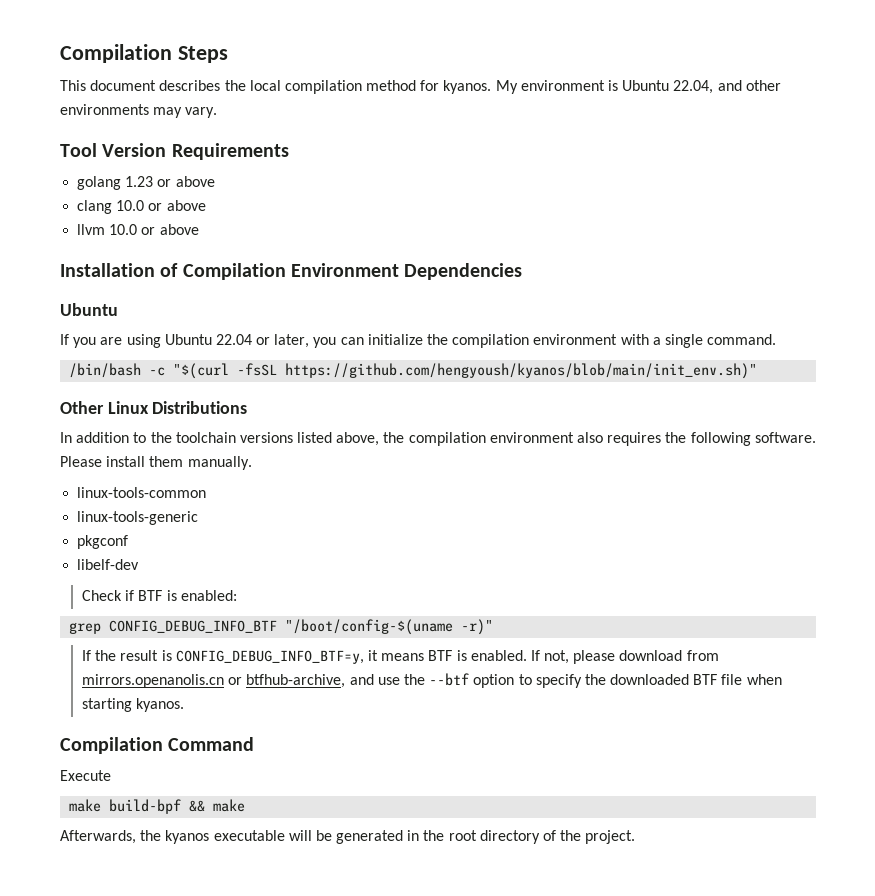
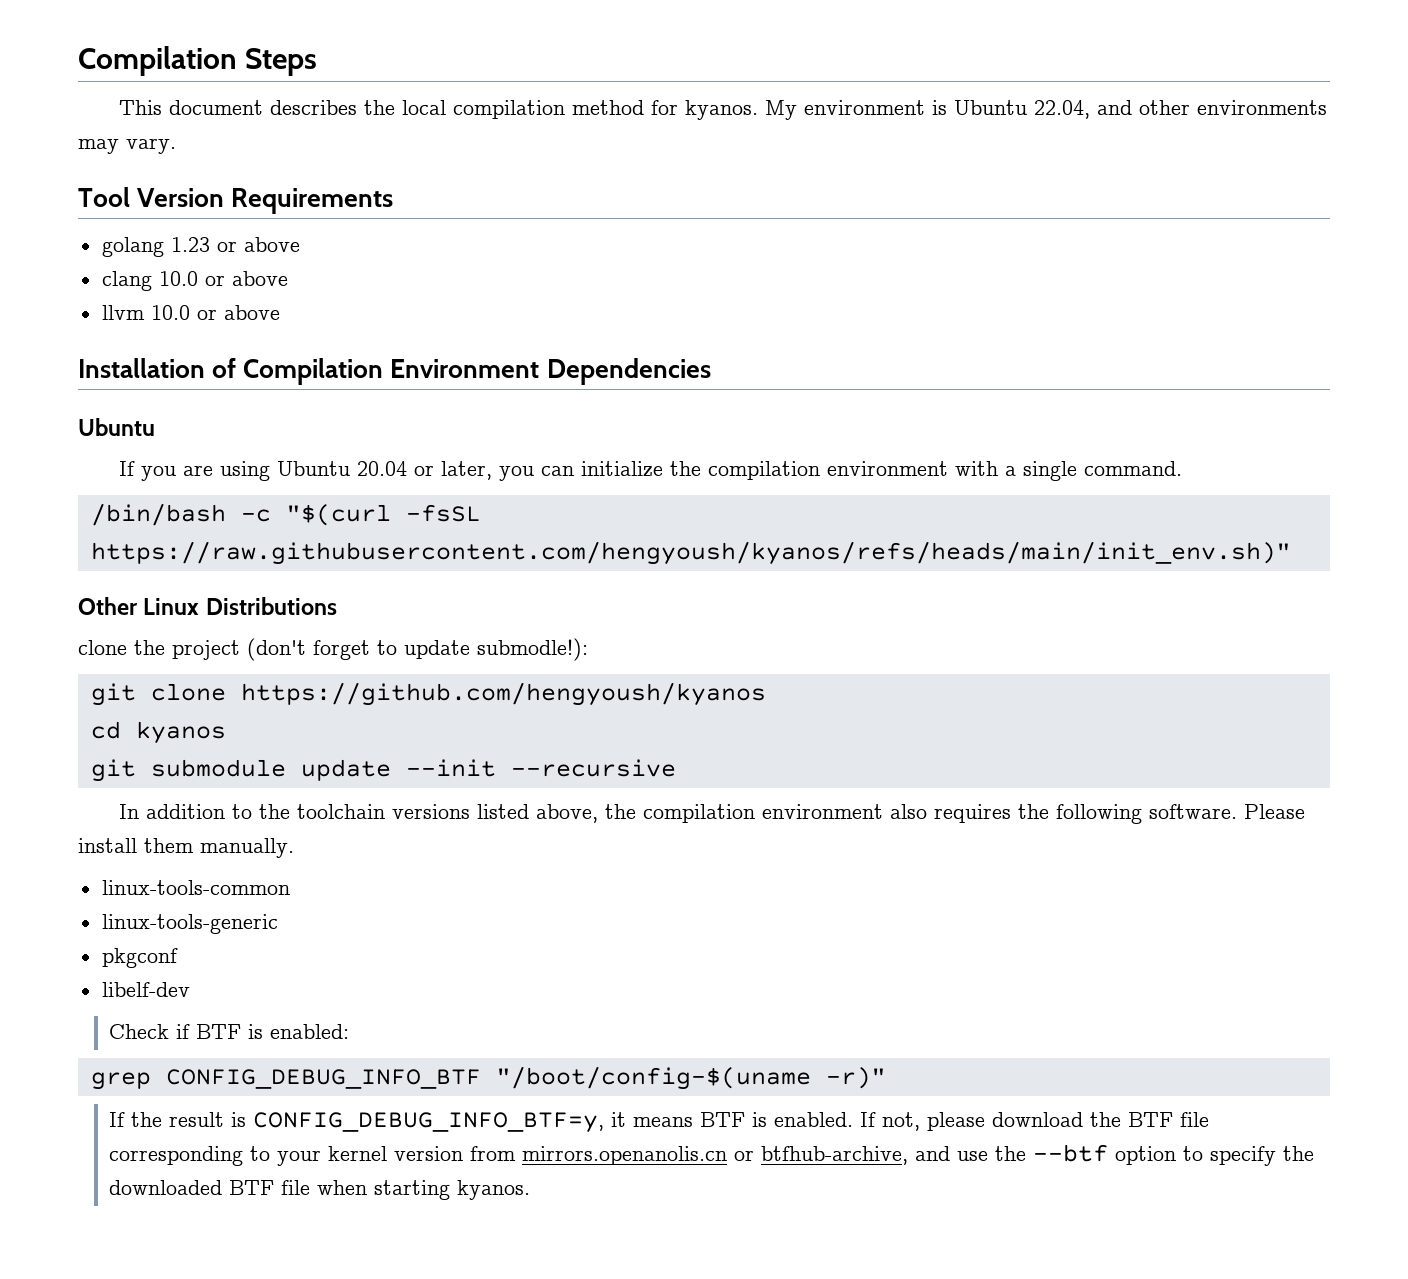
[215,334,252,345] 22.04 -> [356,461,407,476] 20.04
[285,363,758,379] https://github.com/hengyoush/kyanos/blob/main/init_env.sh)" -> [90,541,1291,565] https://raw.githubusercontent.com/hengyoush/kyanos/refs/heads/main/init_env.sh)"
(248, 407) none -> [78,638,588,661] [90,682,766,706] [90,721,226,744] [90,759,676,782] // clone the project (don't forget to update submodle!): // git clone https://github.com/hengyoush/kyanos // cd kyanos // git submodule update --init --recursive
(683, 655) none -> [1090,1112,1210,1127] [109,1146,464,1166] the BTF file corresponding to your kernel version
[60,737,255,754] [60,770,111,781] [69,799,246,814] [60,830,636,844] // Compilation Command // Execute // make build-bpf && make // Afterwards, the kyanos executable will be generated in the root directory of the project. -> (531, 1190) none

